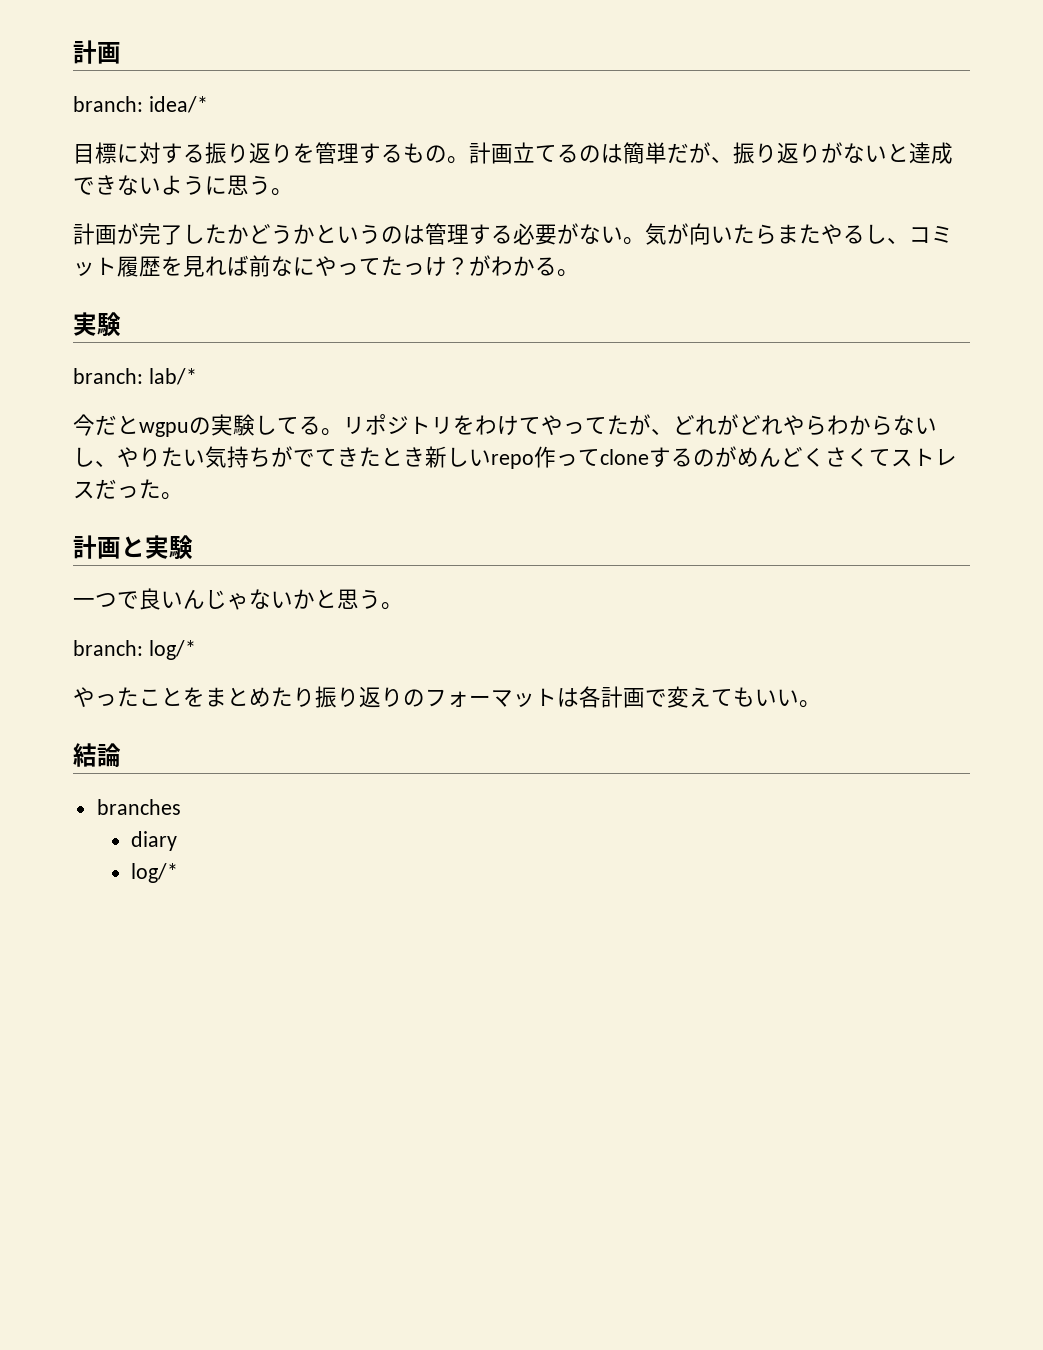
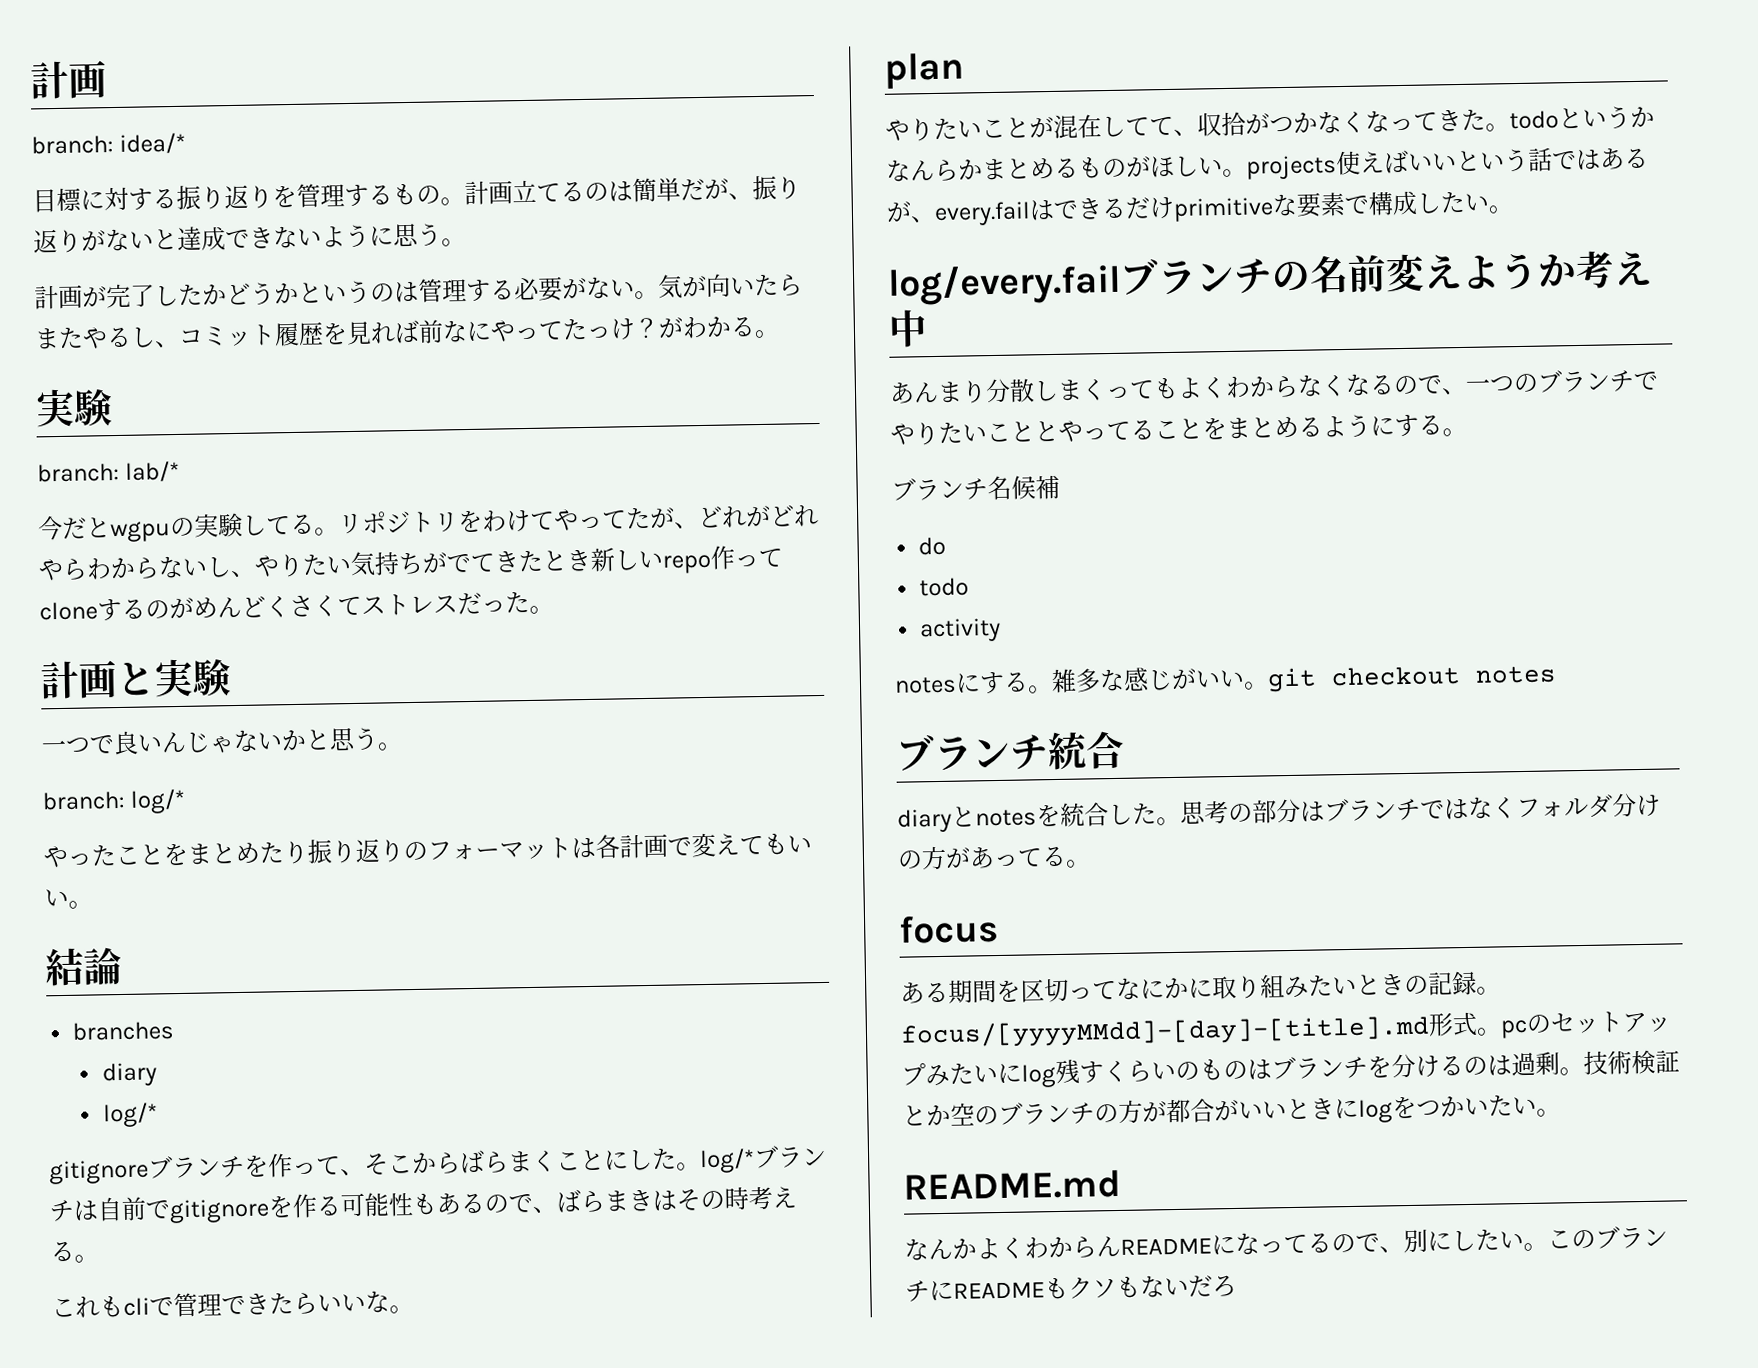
(179, 873) none -> [49,1145,827,1185] [49,1185,797,1224] [50,1240,99,1263] [51,1290,414,1318] [884,52,964,89] [885,106,1655,142] [886,147,1649,182] [886,190,1514,226] [887,250,1653,306] [888,309,928,348] [889,370,1659,404] [890,414,1467,446] [891,474,1060,501] [918,536,947,556] [919,577,970,597] [919,617,1002,643] [894,665,1557,695] [895,730,1125,772] [897,793,1661,833] [897,845,1091,871] [898,913,999,944] [900,970,1501,1004] [900,1011,1672,1049] [901,1049,1680,1088] [902,1094,1561,1127] [903,1169,1121,1201] [904,1226,1668,1261] [905,1274,1237,1302] // gitignoreブランチを作って、そこからばらまくことにした。log/*ブランチは自前でgitignoreを作る可能性もあるので、ばらまきはその時考える。 // これもcliで管理できたらいいな。 // plan // やりたいことが混在してて、収拾がつかなくなってきた。todoというかなんらかまとめるものがほしい。projects使えばいいという話ではあるが、every.failはできるだけprimitiveな要素で構成したい。 // log/every.failブランチの名前変えようか考え中 // あんまり分散しまくってもよくわからなくなるので、一つのブランチでやりたいこととやってることをまとめるようにする。 // ブランチ名候補 // do // todo // activity // notesにする。雑多な感じがいい。git checkout notes // ブランチ統合 // diaryとnotesを統合した。思考の部分はブランチではなくフォルダ分けの方があってる。 // focus // ある期間を区切ってなにかに取り組みたいときの記録。focus/[yyyyMMdd]-[day]-[title].md形式。pcのセットアップみたいにlog残すくらいのものはブランチを分けるのは過剰。技術検証とか空のブランチの方が都合がいいときにlogをつかいたい。 // README.md // なんかよくわからんREADMEになってるので、別にしたい。このブランチにREADMEもクソもないだろ

